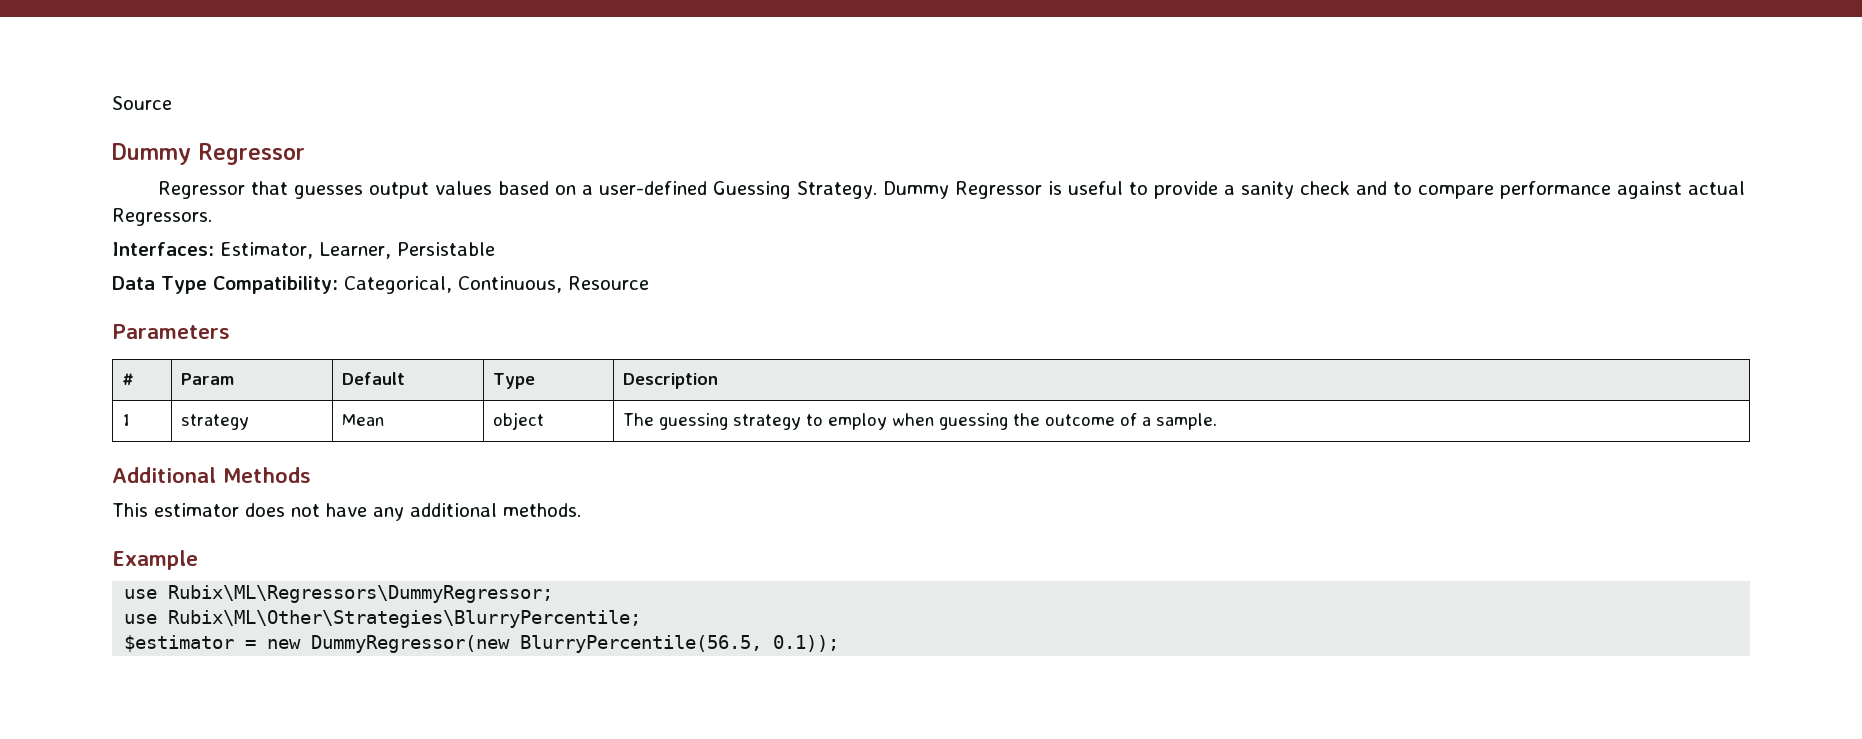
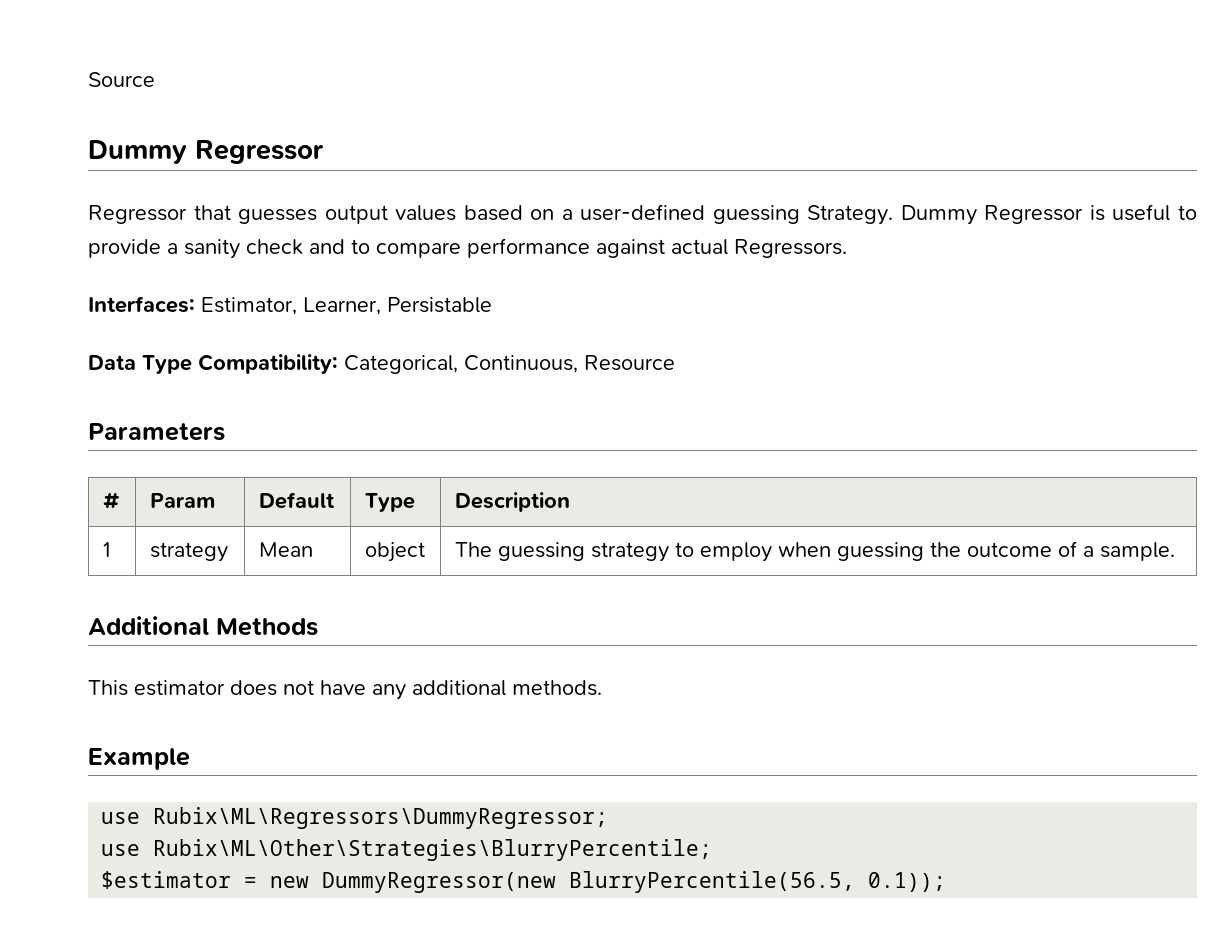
[713,181,792,199] Guessing -> [712,205,800,224] guessing

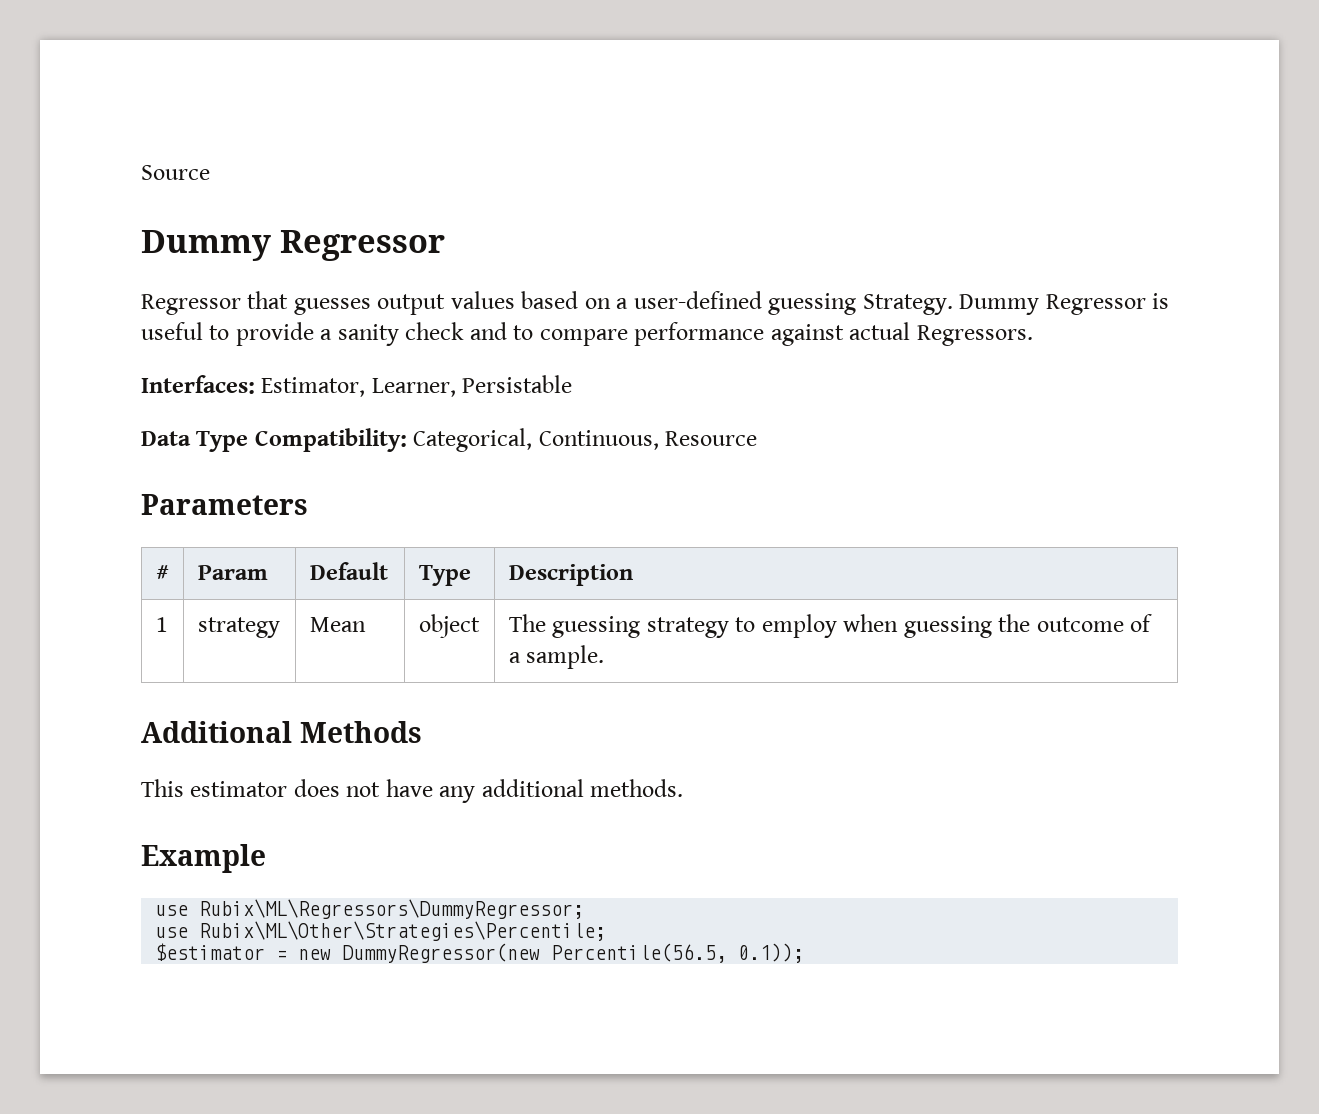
[153,839,713,861] Rubix\ML\Other\Strategies\BlurryPercentile; -> [199,921,607,941] Rubix\ML\Other\Strategies\Percentile;
[569,871,856,893] BlurryPercentile(56.5, -> [551,943,728,963] Percentile(56.5,

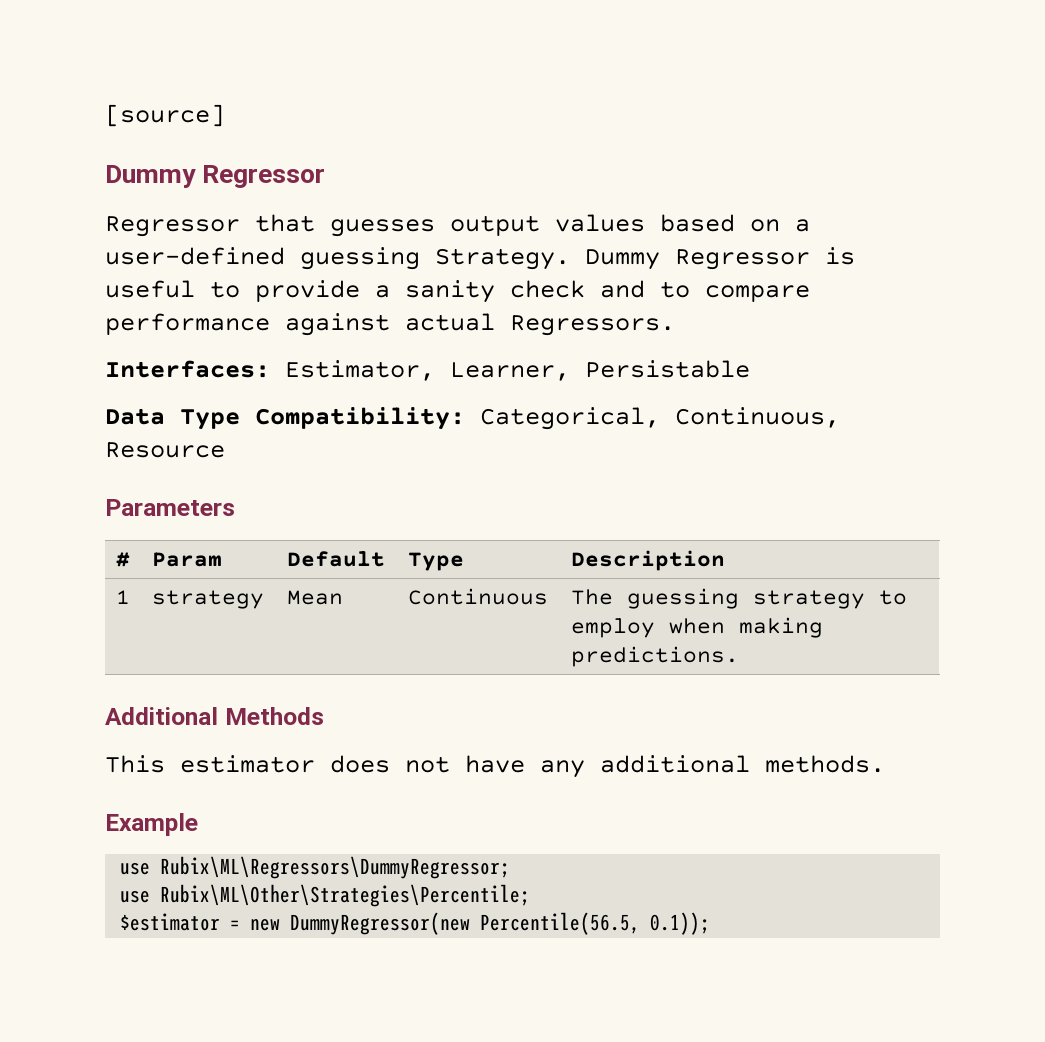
[141,165,210,180] Source -> [105,104,225,127] [source]
[418,614,480,638] object -> [407,588,548,605] Continuous
[903,614,1152,638] [508,645,605,669] guessing the outcome of a sample. -> [738,617,823,638] [570,646,739,667] making predictions.

